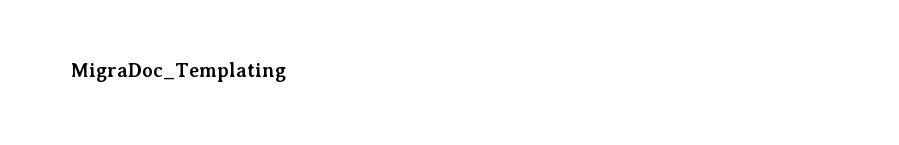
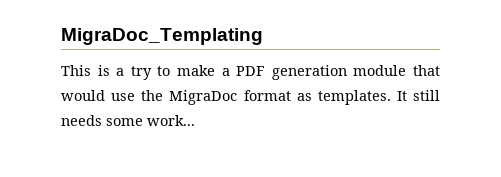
(286, 72) none -> [61,65,440,80] [61,90,440,105] [61,115,195,126] // This is a try to make a PDF generation module that would use the MigraDoc format as templates. It still needs some work...

